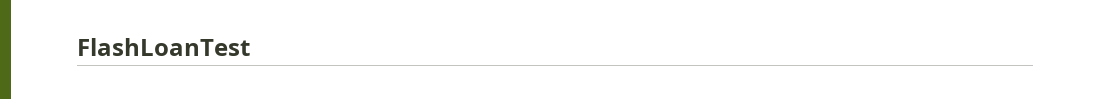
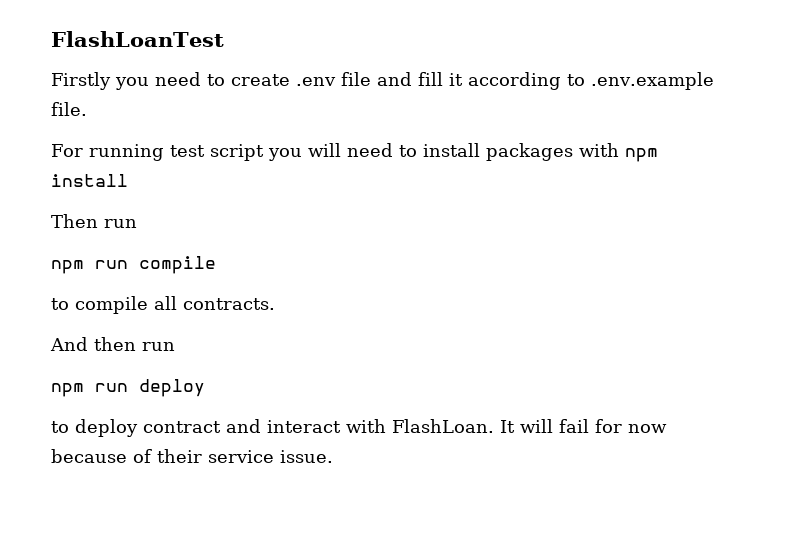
(250, 47) none -> [51,72,714,90] [51,102,87,116] [51,143,658,162] [51,174,128,187] [51,214,137,228] [51,256,216,274] [51,296,275,314] [50,337,175,351] [51,379,205,397] [51,419,667,437] [51,449,333,463] // Firstly you need to create .env file and fill it according to .env.example file. // For running test script you will need to install packages with npm install // Then run // npm run compile // to compile all contracts. // And then run // npm run deploy // to deploy contract and interact with FlashLoan. It will fail for now because of their service issue.

